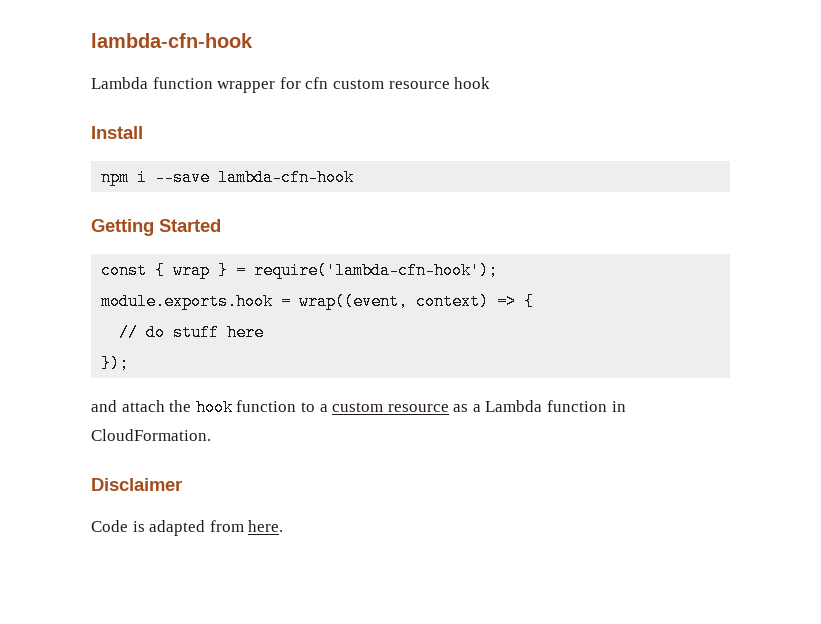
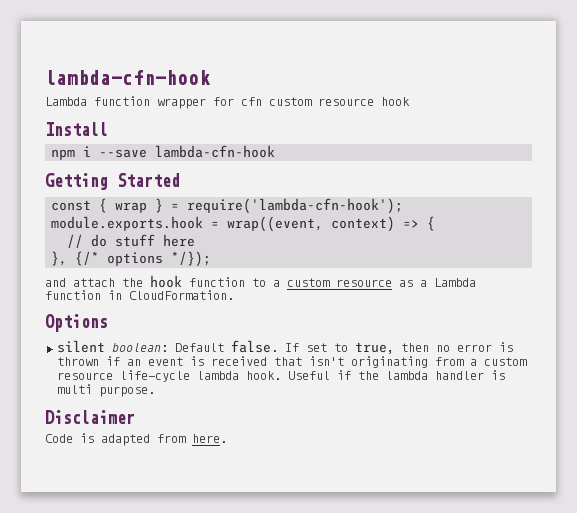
[101,355,130,372] }); -> [51,251,212,267] }, {/* options */});
(211, 435) none -> [45,314,108,332] [56,340,513,354] [56,356,527,368] [56,370,505,382] [56,384,155,397] // Options // silent boolean: Default false. If set to true, then no error is thrown if an event is received that isn't originating from a custom resource life-cycle lambda hook. Useful if the lambda handler is multi purpose.

